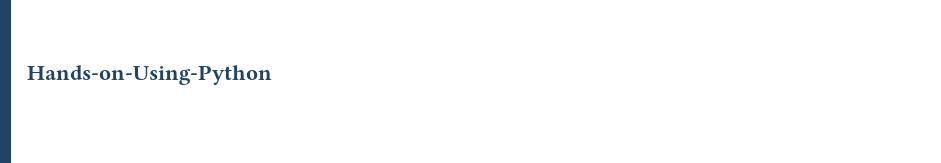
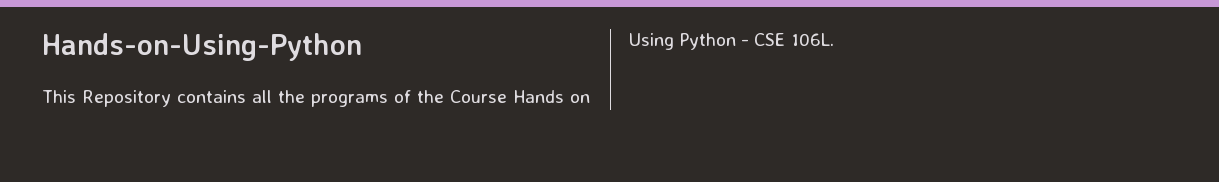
(272, 75) none -> [42,90,590,107] [629,33,834,50] // This Repository contains all the programs of the Course Hands on Using Python - CSE 106L.

